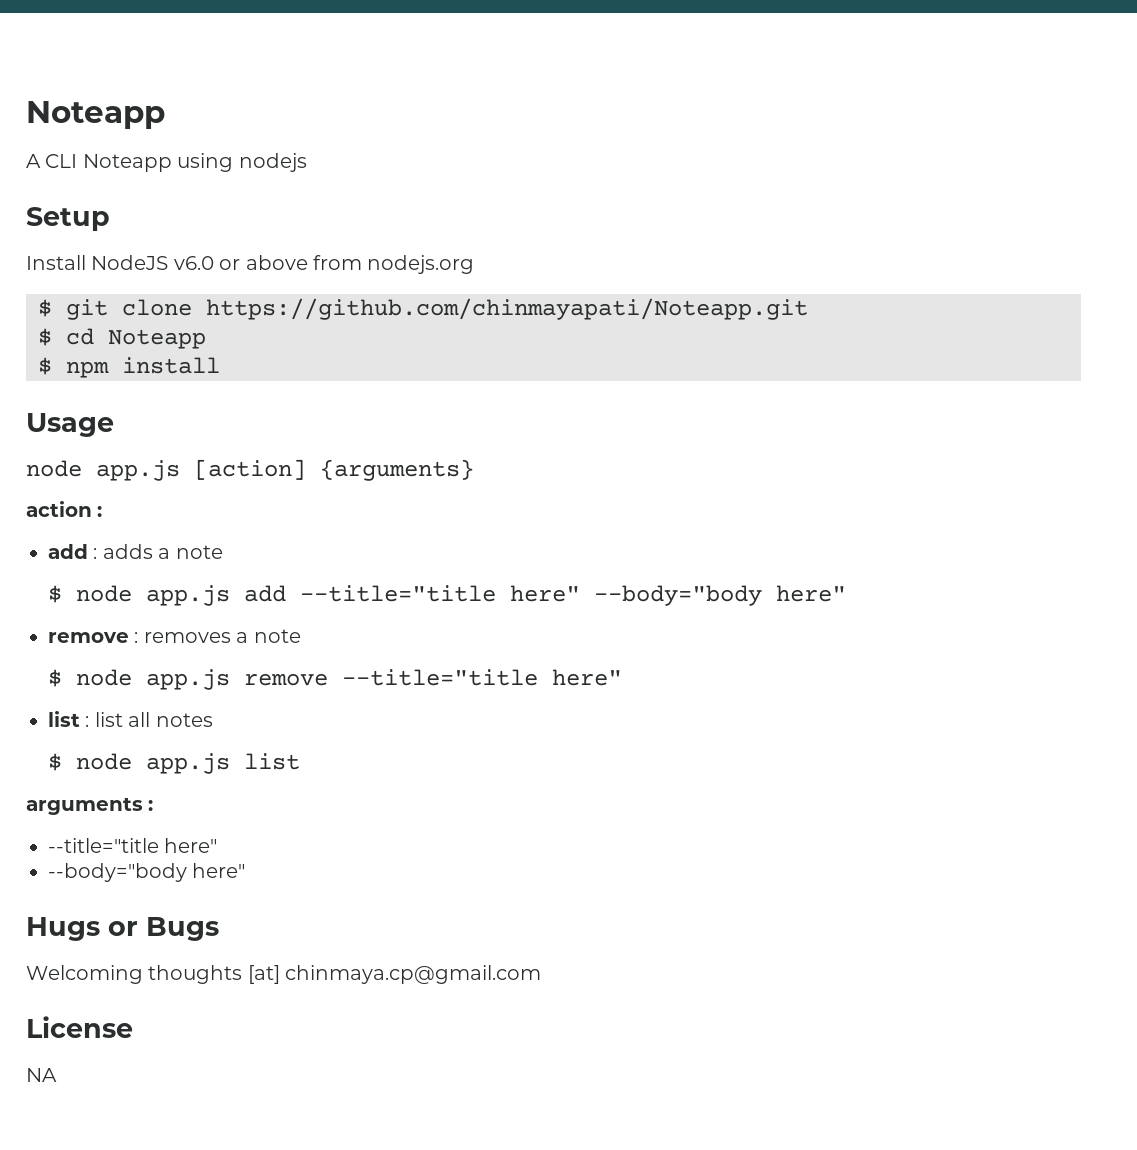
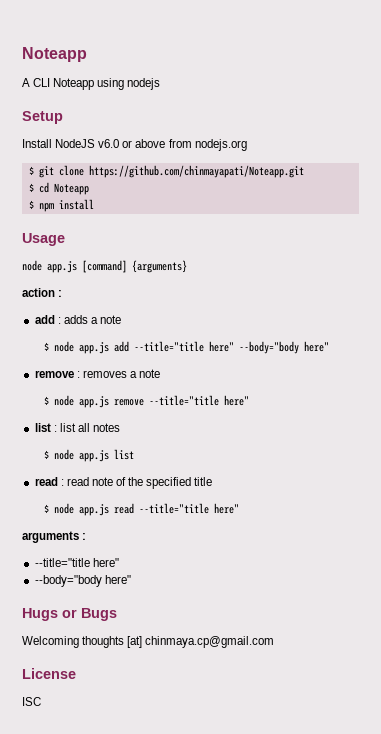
[194,459,306,480] [action] -> [82,260,127,273] [command]
(301, 761) none -> [34,477,213,489] [43,503,239,516] // read : read note of the specified title // $ node app.js read --title="title here"
[26,1068,57,1082] NA -> [22,697,41,706] ISC

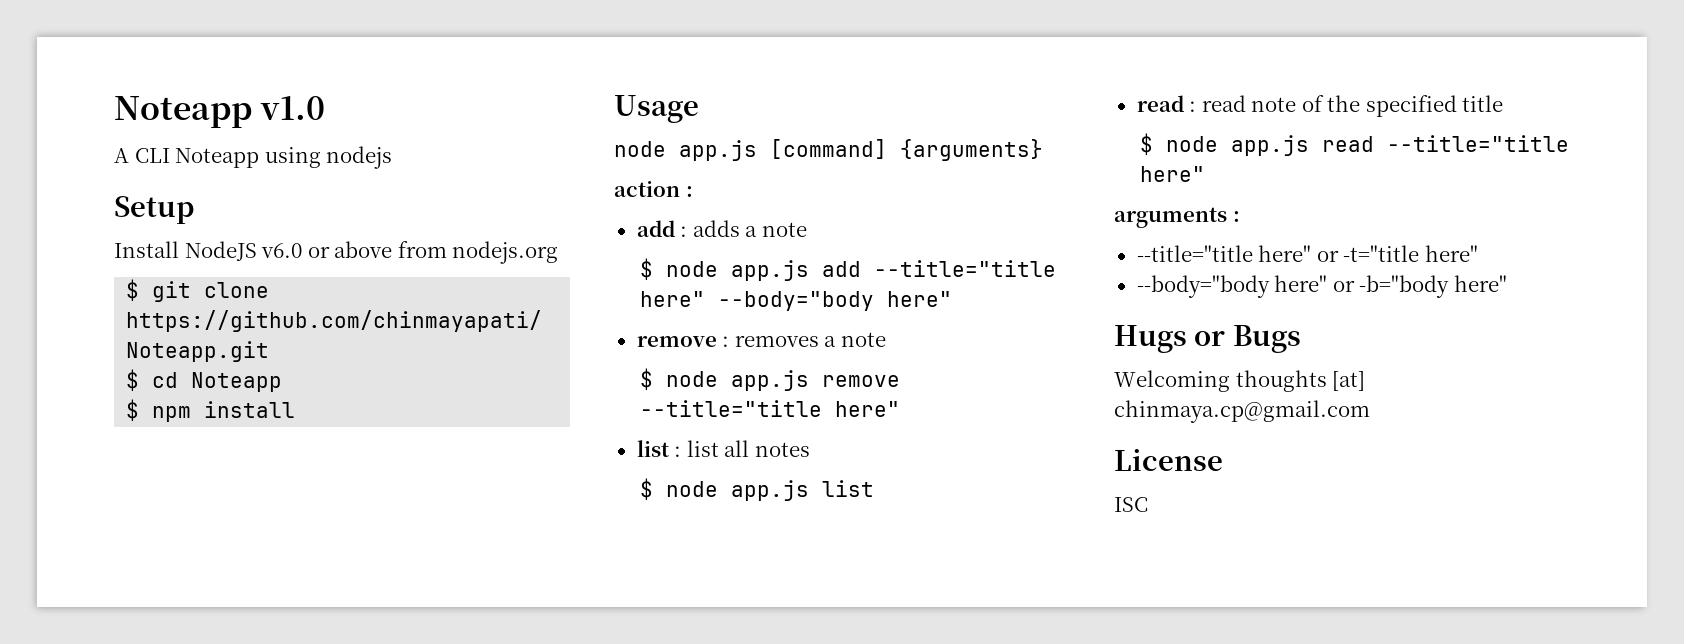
[22,47,87,62] Noteapp -> [114,96,325,128] Noteapp v1.0
[34,575,131,587] // --body="body here" -> [1316,245,1478,262] [1136,275,1507,298] or -t="title here" // --body="body here" or -b="body here"

